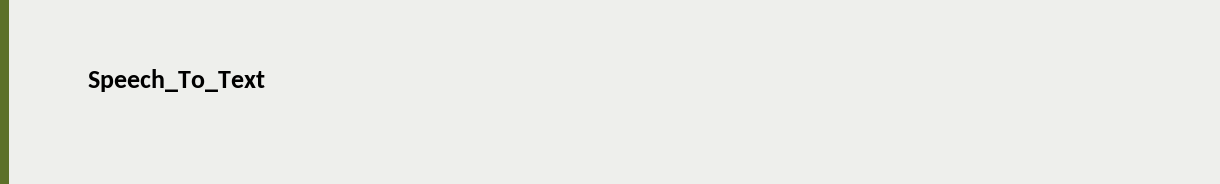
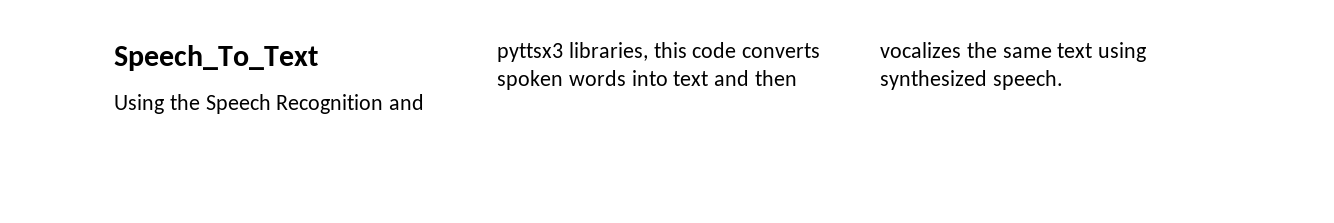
(265, 80) none -> [114,94,425,114] [497,42,821,62] [497,70,798,90] [880,42,1147,62] [880,70,1063,90] // Using the Speech Recognition and pyttsx3 libraries, this code converts spoken words into text and then vocalizes the same text using synthesized speech.

